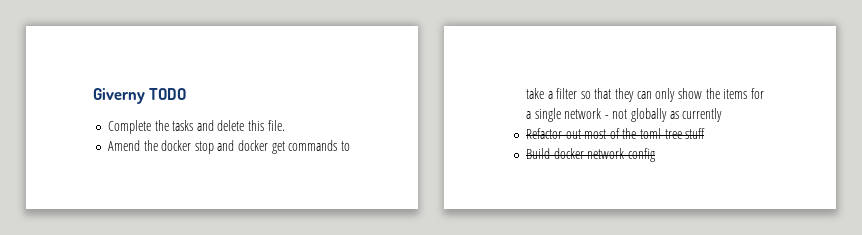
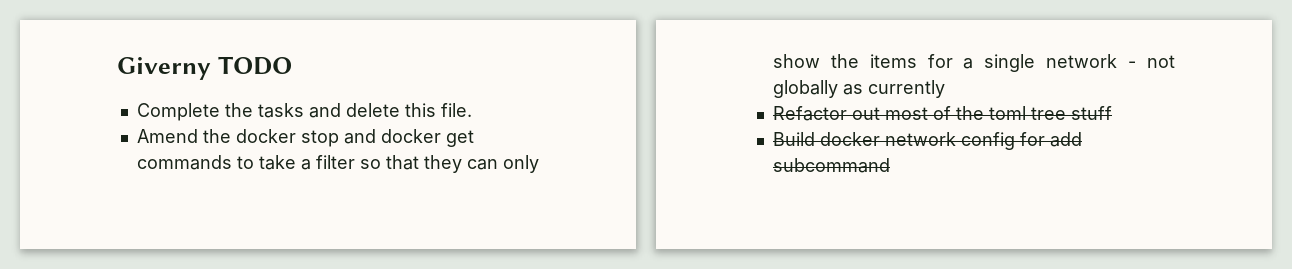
(655, 155) none -> [1019,132,1082,147] [772,158,890,173] for add subcommand

